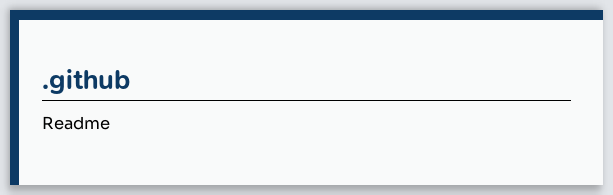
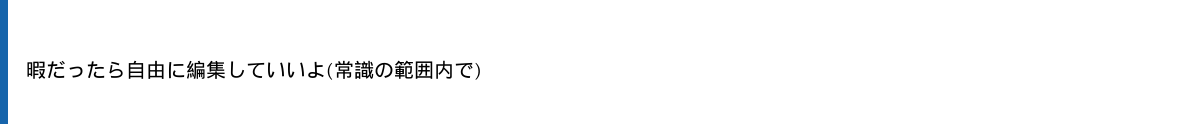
[42,69,130,94] [42,116,110,130] .github // Readme -> [26,60,482,80] 暇だったら自由に編集していいよ(常識の範囲内で)

